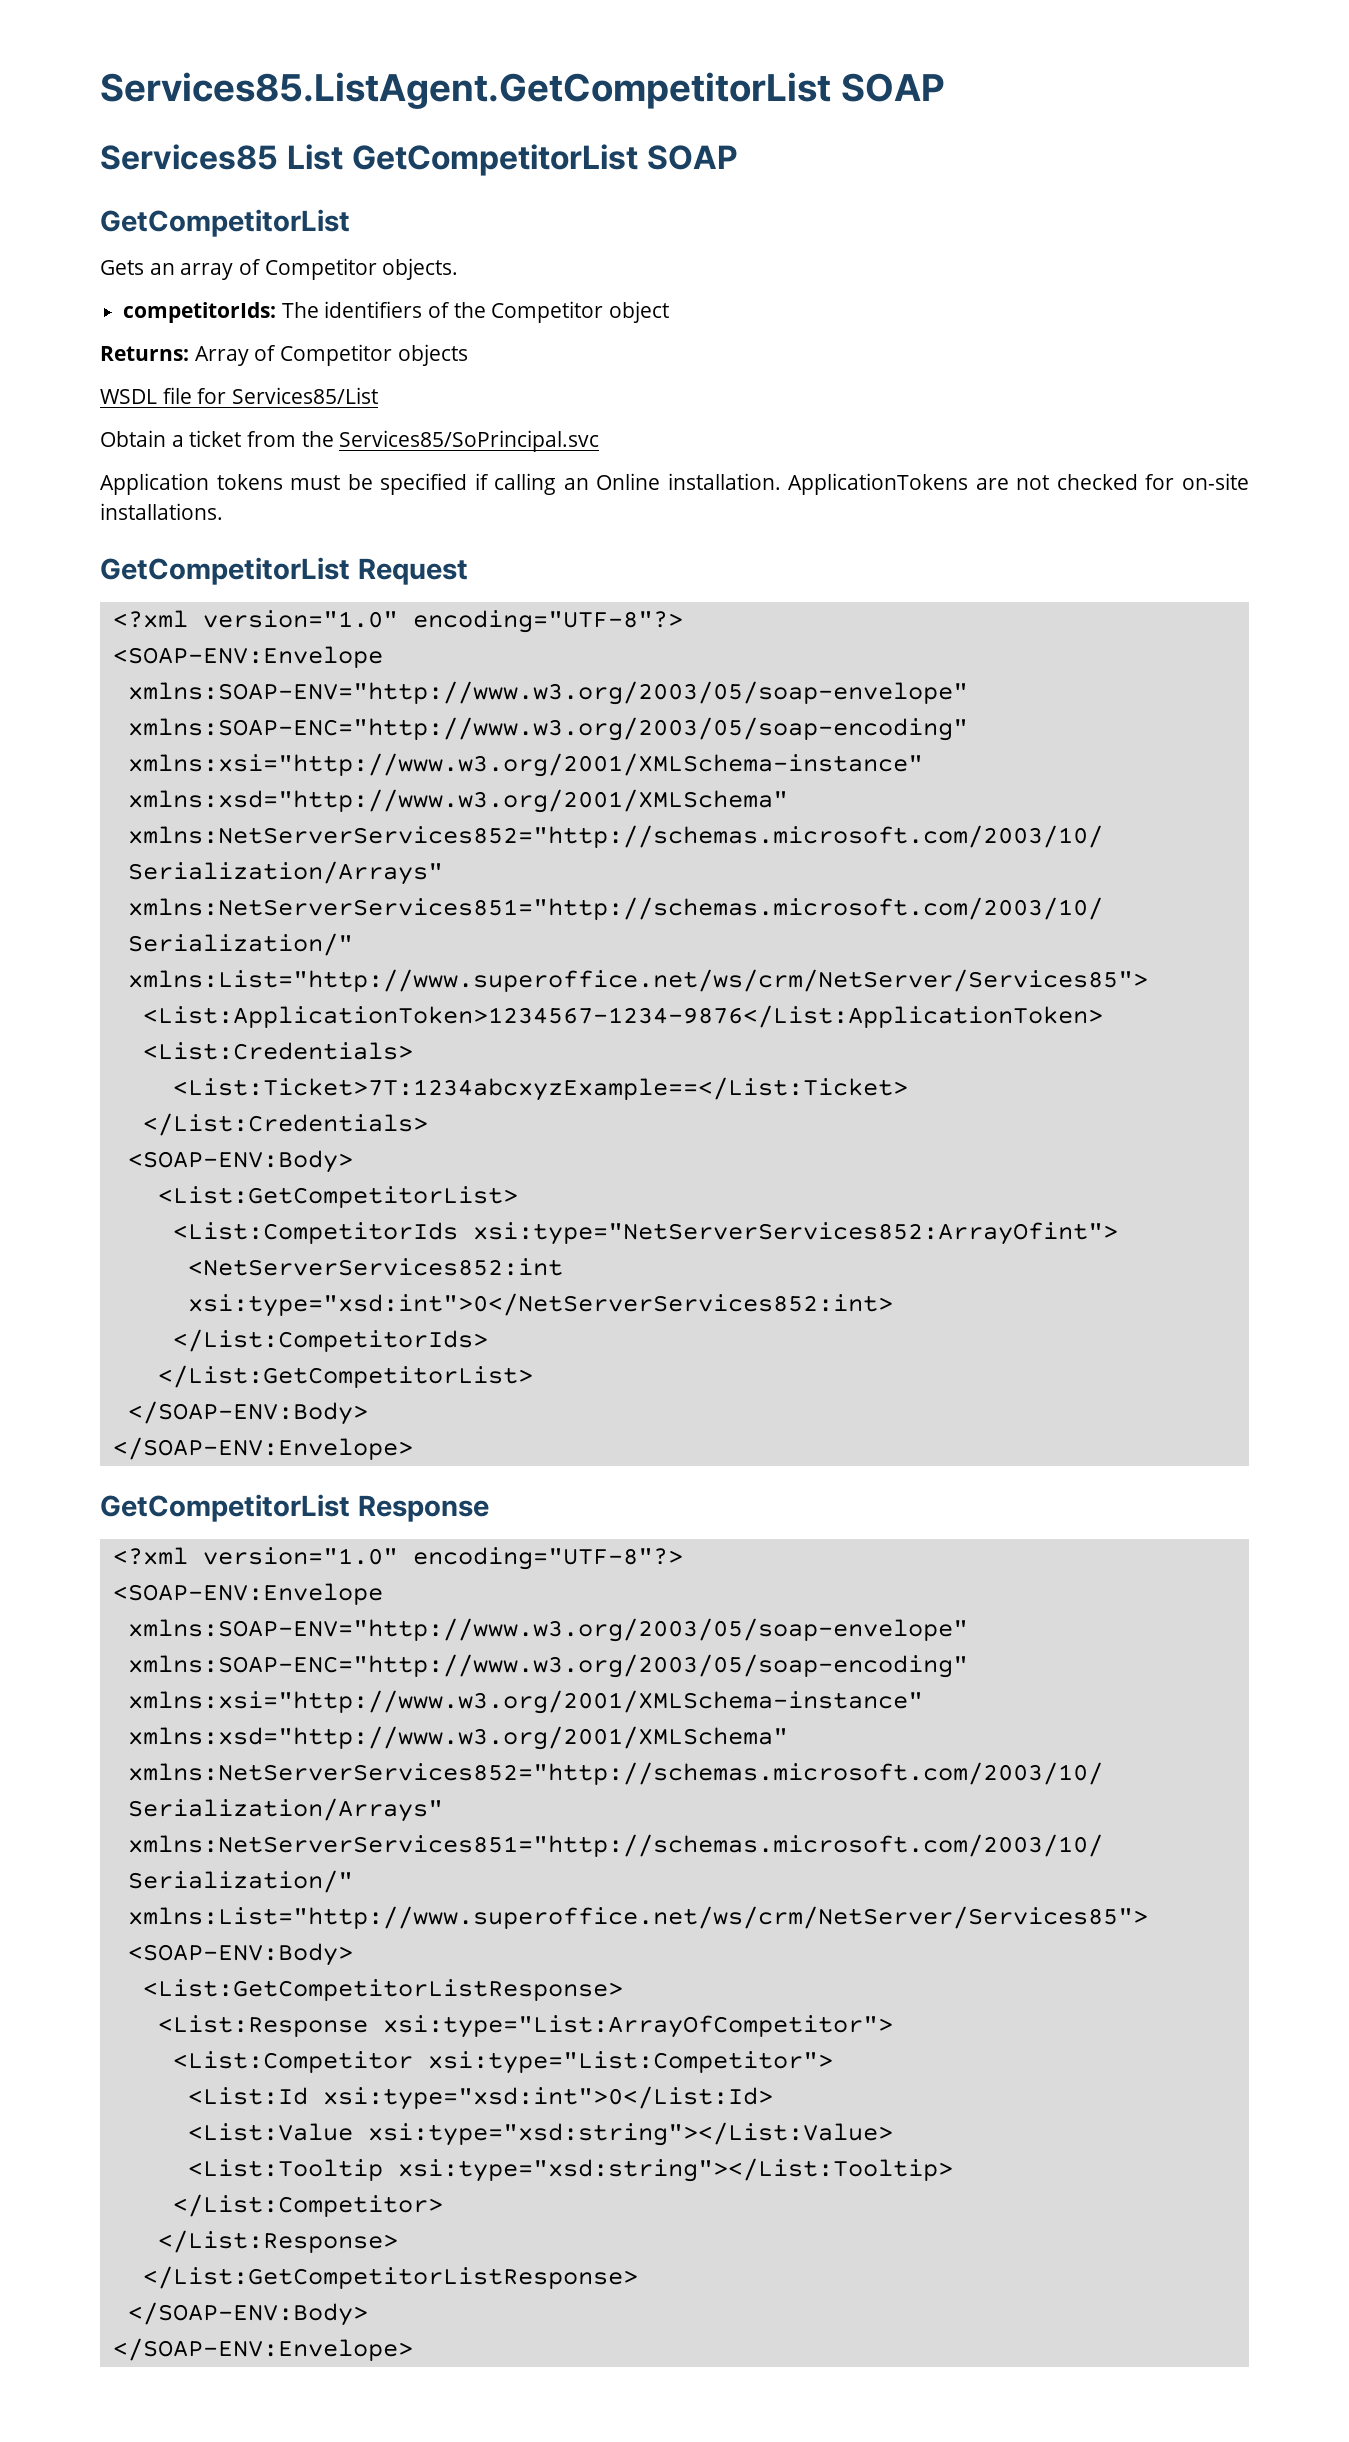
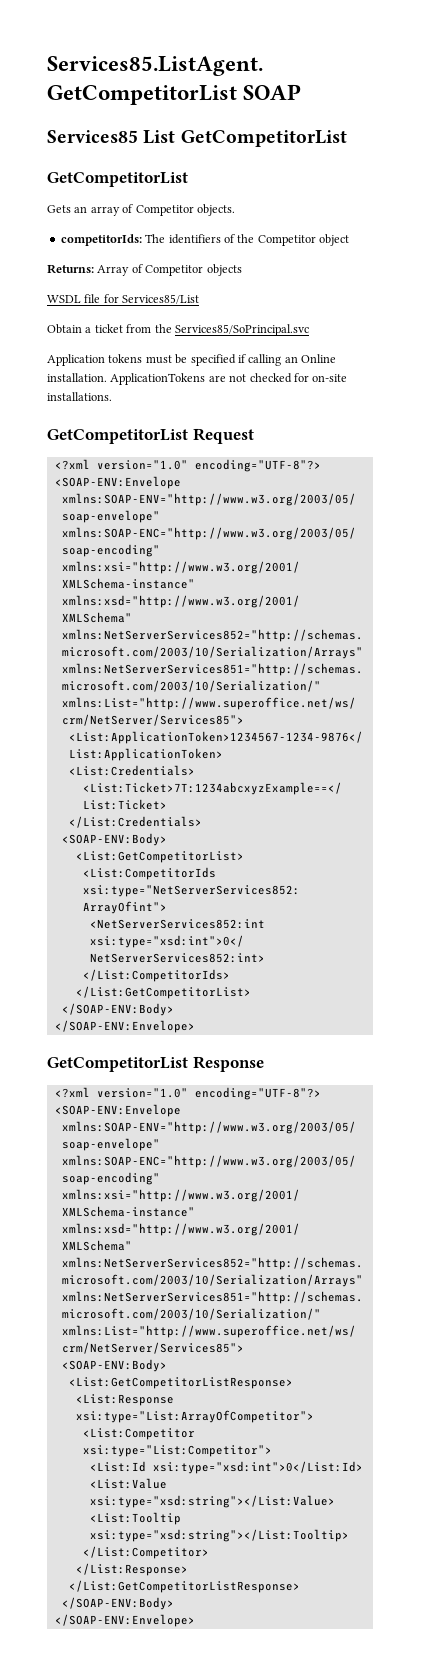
[646,145,738,170] SOAP -> (347, 138) none

